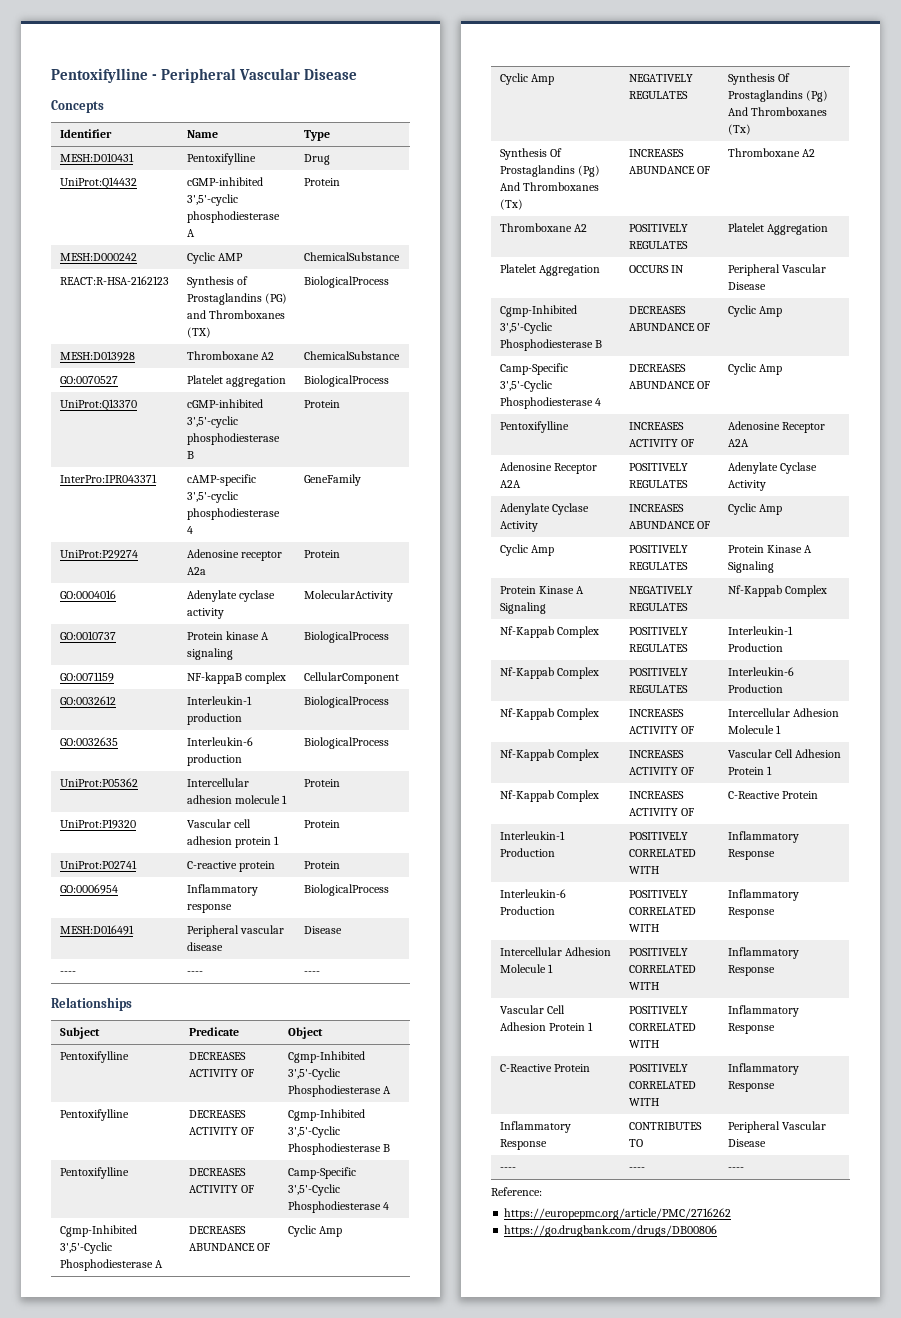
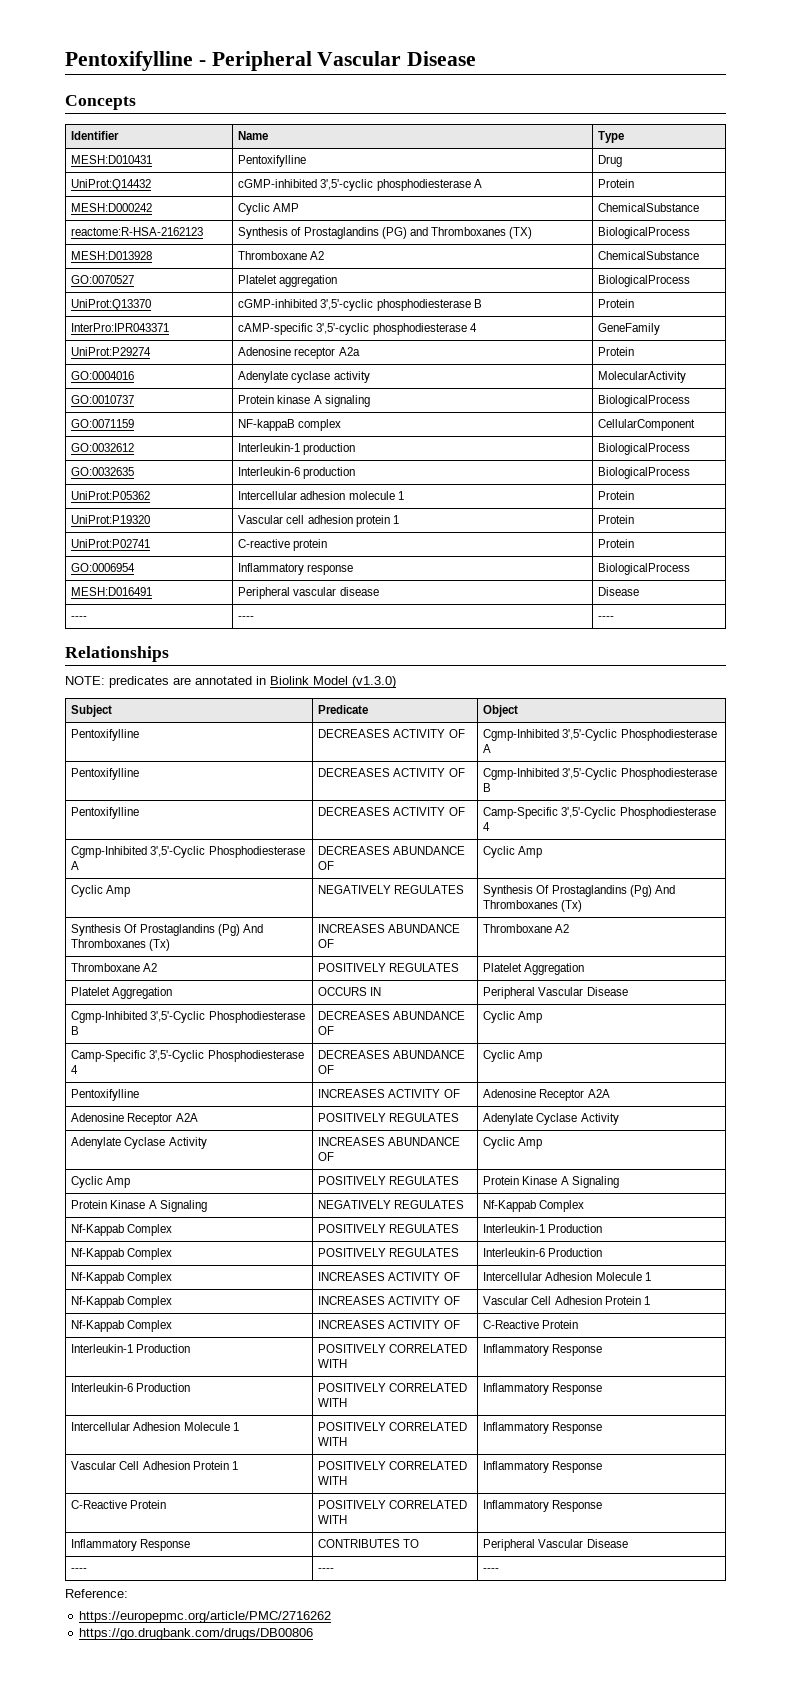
[59,276,169,285] REACT:R-HSA-2162123 -> [71,227,204,236] reactome:R-HSA-2162123
(132, 1004) none -> [65,676,396,688] // NOTE: predicates are annotated in Biolink Model (v1.3.0)

